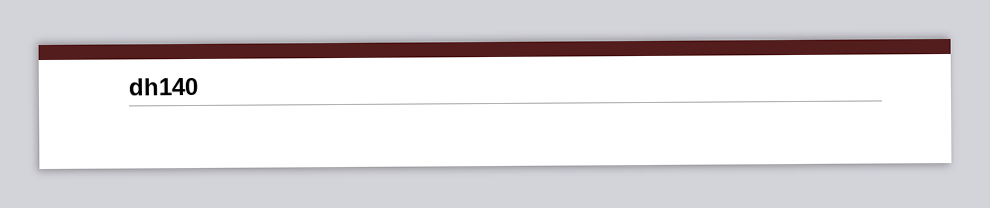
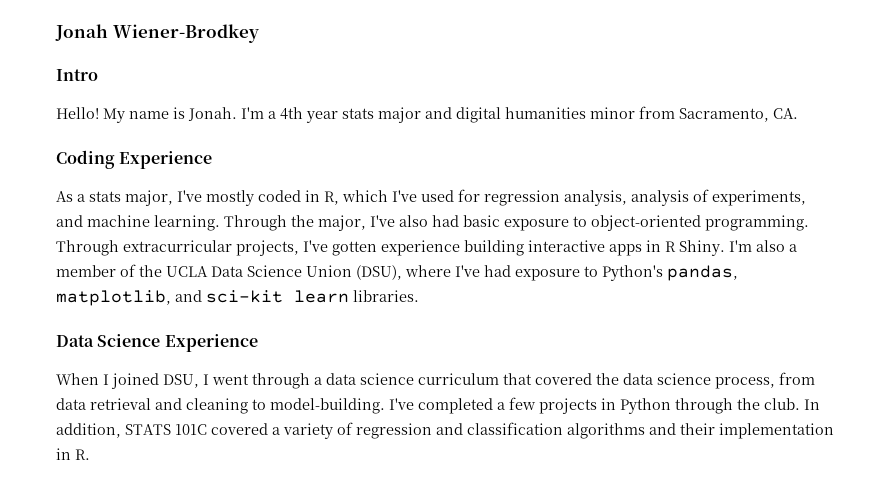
[128,77,198,96] dh140 -> [55,24,259,43] [56,69,98,81] [56,106,798,123] [56,150,213,169] [56,189,806,206] [56,215,809,231] [56,240,797,256] [56,264,738,281] [56,290,419,306] [56,334,258,352] [56,372,815,389] [56,397,820,414] [56,422,834,439] [56,448,90,460] Jonah Wiener-Brodkey // Intro // Hello! My name is Jonah. I'm a 4th year stats major and digital humanities minor from Sacramento, CA. // Coding Experience // As a stats major, I've mostly coded in R, which I've used for regression analysis, analysis of experiments, and machine learning. Through the major, I've also had basic exposure to object-oriented programming. Through extracurricular projects, I've gotten experience building interactive apps in R Shiny. I'm also a member of the UCLA Data Science Union (DSU), where I've had exposure to Python's pandas, matplotlib, and sci-kit learn libraries. // Data Science Experience // When I joined DSU, I went through a data science curriculum that covered the data science process, from data retrieval and cleaning to model-building. I've completed a few projects in Python through the club. In addition, STATS 101C covered a variety of regression and classification algorithms and their implementation in R.

